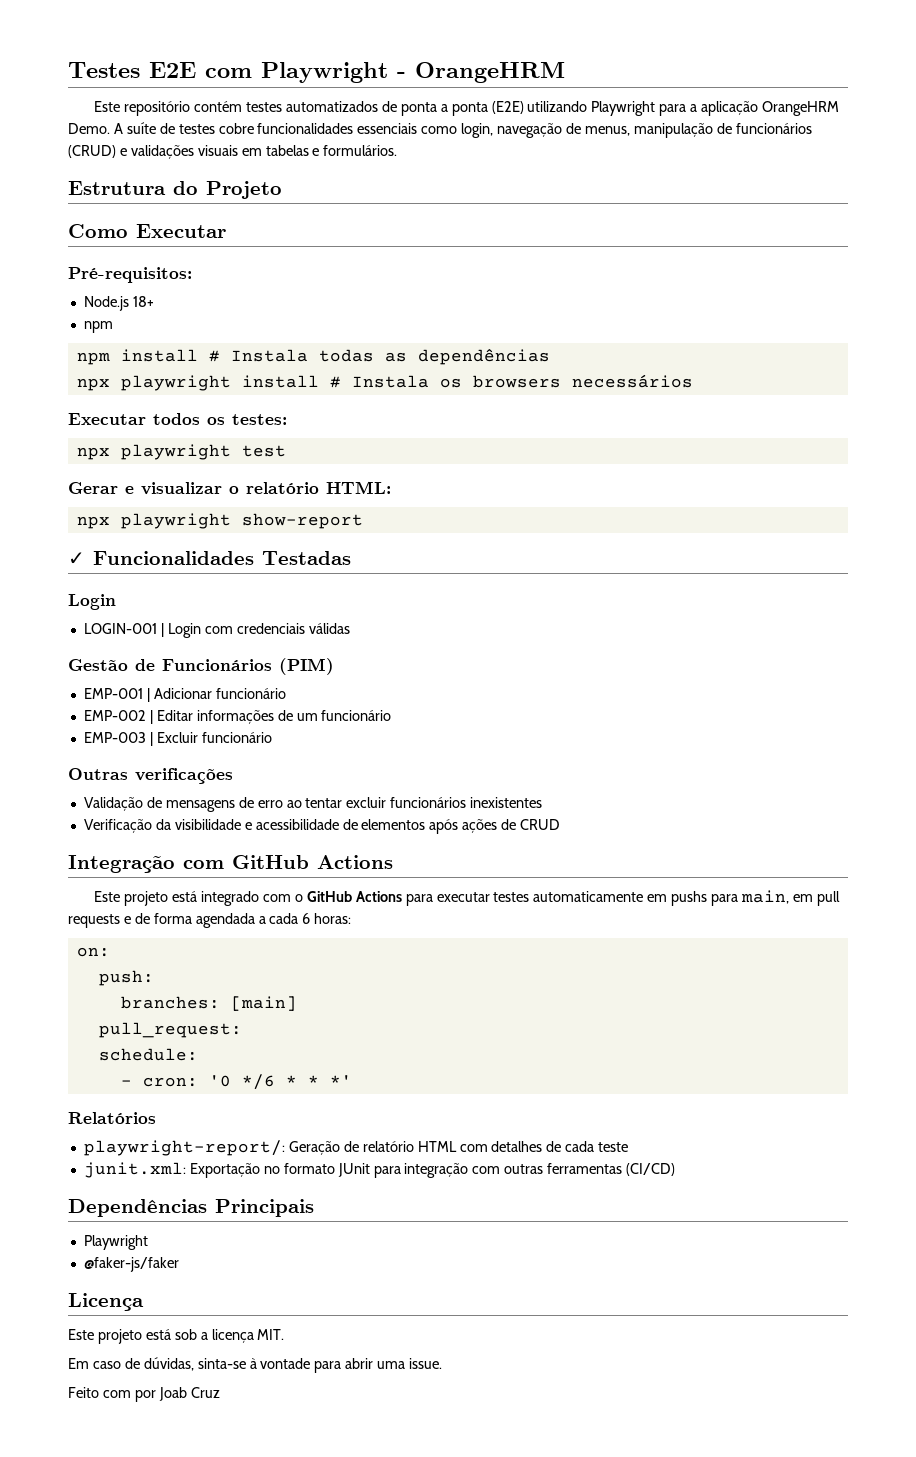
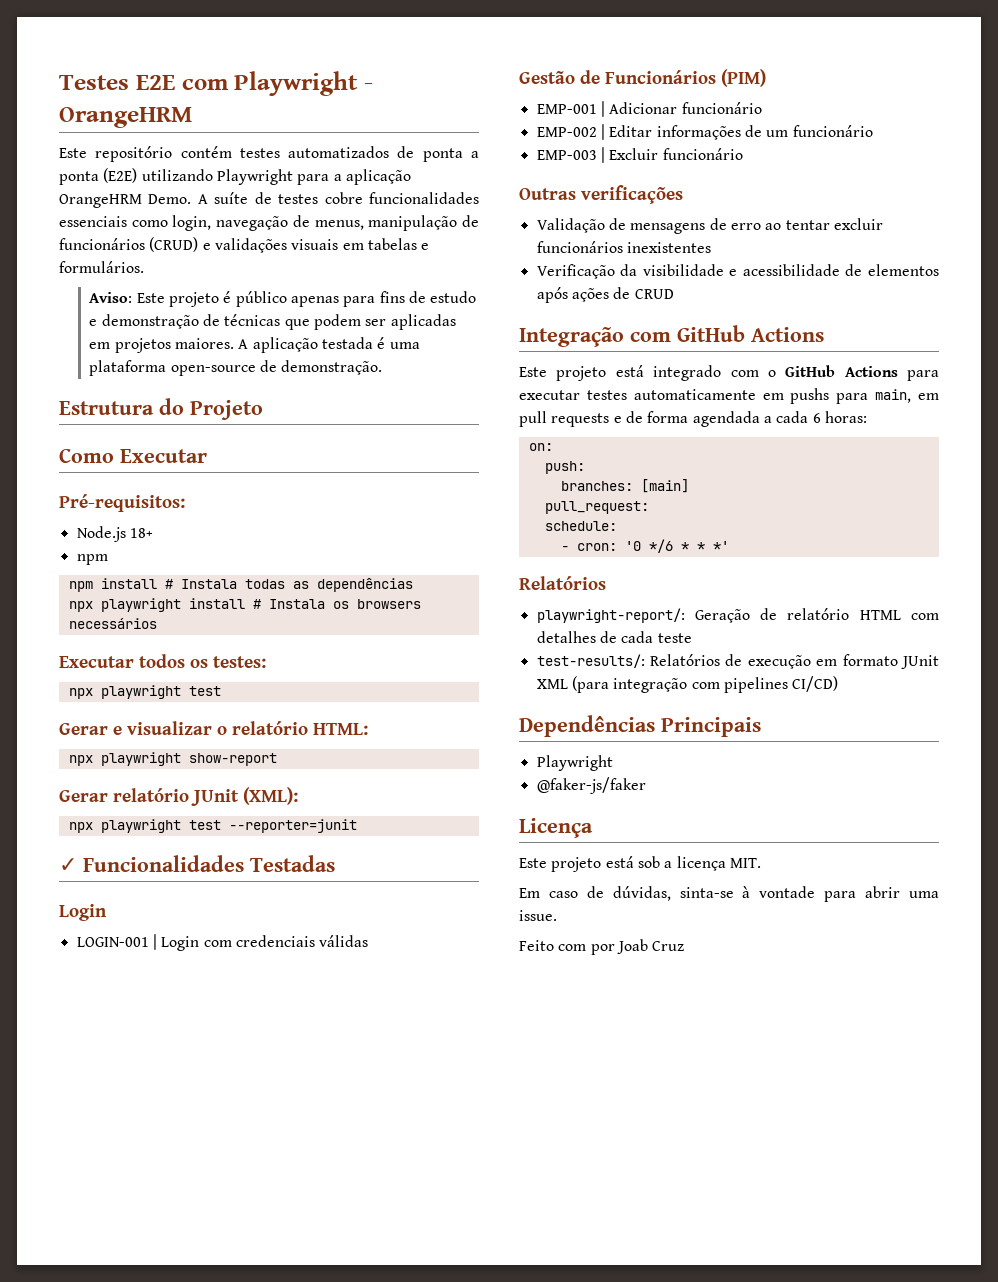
(398, 150) none -> [89,291,477,307] [89,314,456,330] [89,337,420,353] [89,360,383,376] // Aviso: Este projeto é público apenas para fins de estudo e demonstração de técnicas que podem ser aplicadas em projetos maiores. A aplicação testada é uma plataforma open-source de demonstração.
(363, 521) none -> [59,787,298,806] [68,819,357,833] // Gerar relatório JUnit (XML): // npx playwright test --reporter=junit
[83,1162,676,1178] junit.xml: Exportação no formato JUnit para integração com outras ferramentas (CI/CD) -> [536,654,939,669] [536,676,839,693] test-results/: Relatórios de execução em formato JUnit XML (para integração com pipelines CI/CD)

